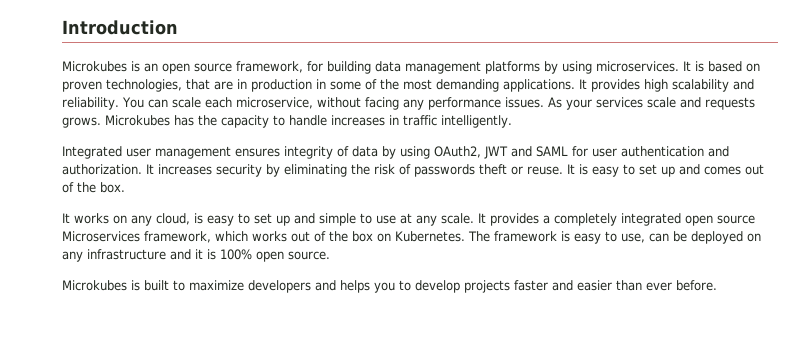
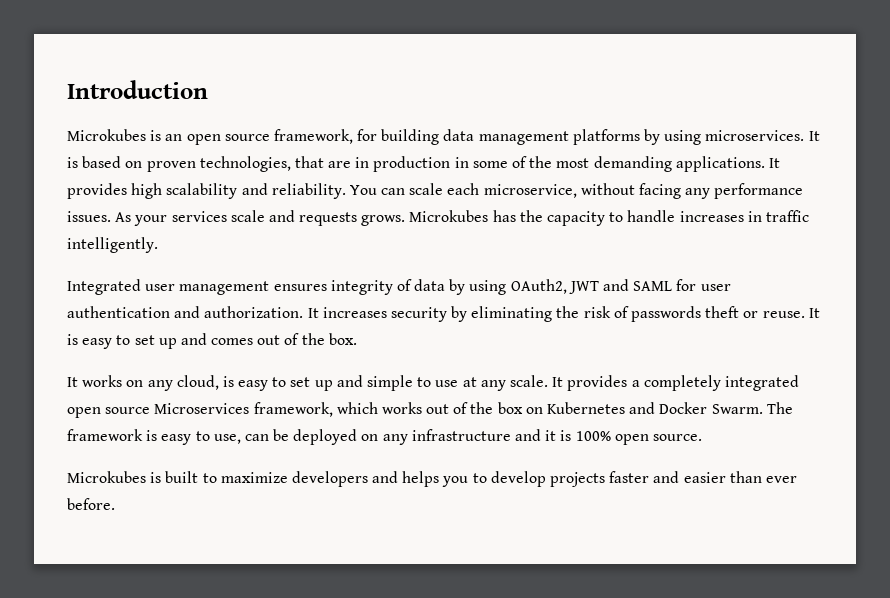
[395,231,465,242] Kubernetes. -> [547,402,763,414] Kubernetes and Docker Swarm.

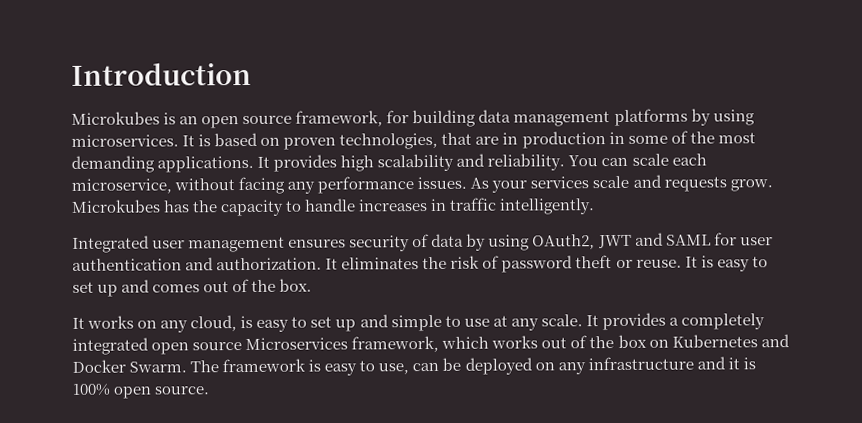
[361,215,406,226] grows. -> [729,179,773,192] grow.
[330,280,393,295] integrity -> [349,235,411,252] security
[322,306,553,322] increases security by eliminating -> [341,257,420,270] eliminates
[631,306,702,322] passwords -> [501,255,574,273] password
[67,471,797,487] [67,498,115,510] // Microkubes is built to maximize developers and helps you to develop projects faster and easier than ever before. -> (210, 390) none

